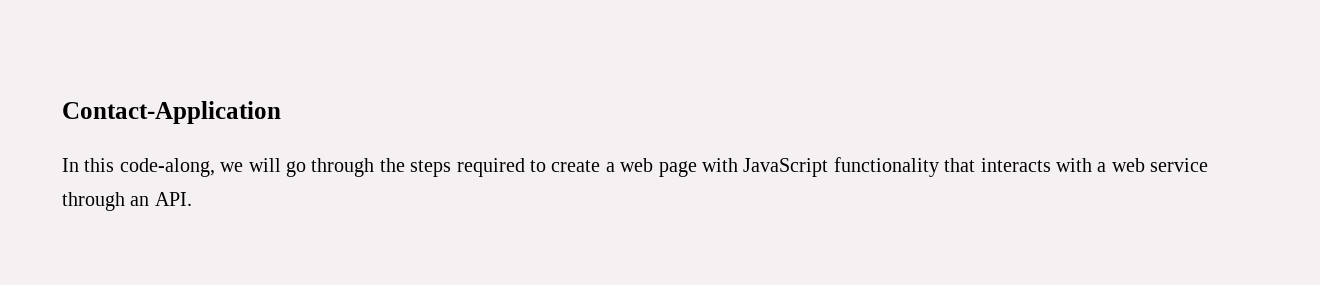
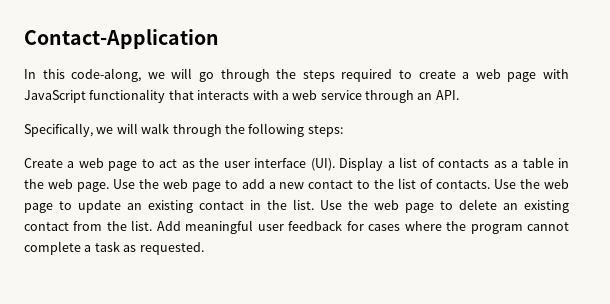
(192, 199) none -> [24,123,343,137] [24,157,569,171] [24,178,570,192] [24,199,569,213] [24,220,569,234] [24,241,204,255] // Specifically, we will walk through the following steps: // Create a web page to act as the user interface (UI). Display a list of contacts as a table in the web page. Use the web page to add a new contact to the list of contacts. Use the web page to update an existing contact in the list. Use the web page to delete an existing contact from the list. Add meaningful user feedback for cases where the program cannot complete a task as requested.

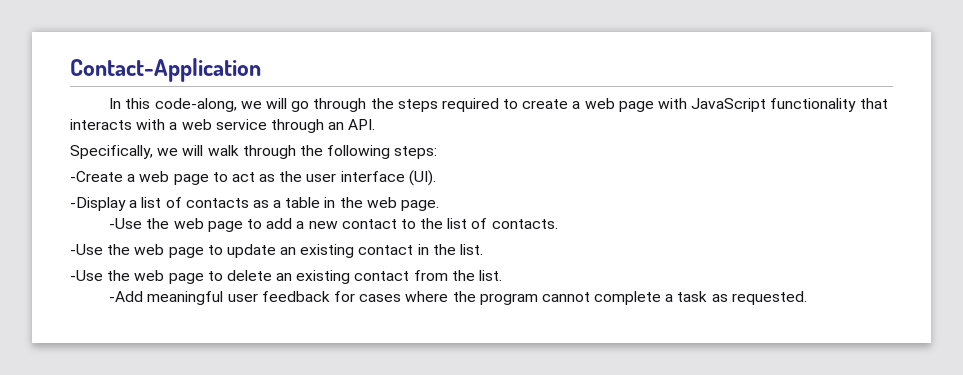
[24,158,63,168] Create -> [70,171,123,182] -Create
[339,157,384,171] Display -> [70,197,126,211] // -Display
[112,179,135,189] Use -> [109,218,143,229] // -Use
[494,179,517,189] Use -> [70,244,103,255] // -Use
[320,200,342,210] Use -> [70,270,103,281] // -Use
[156,221,181,231] Add -> [109,291,144,302] // -Add

